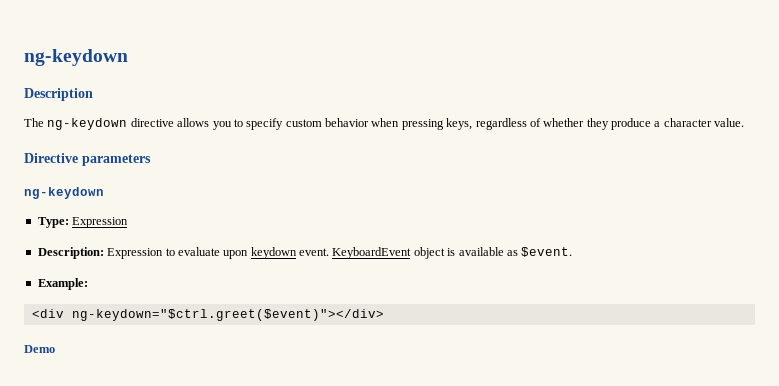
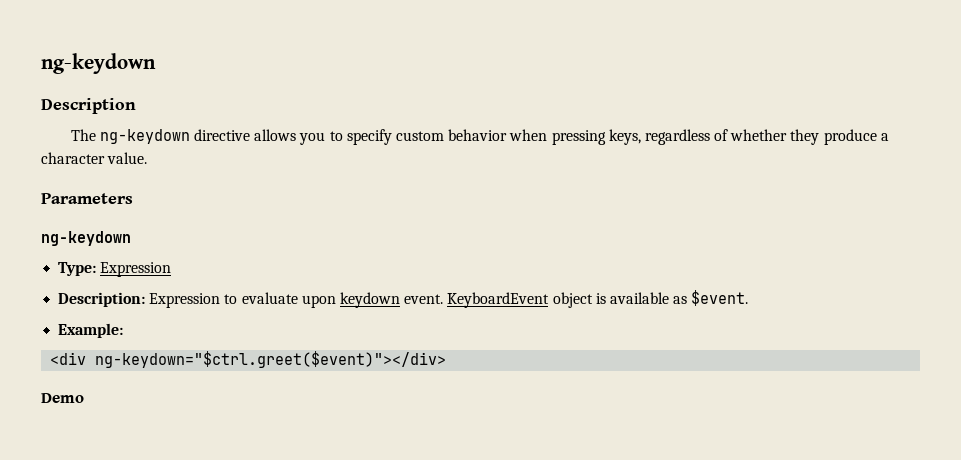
[24,153,151,166] Directive parameters -> [41,193,133,204] Parameters

